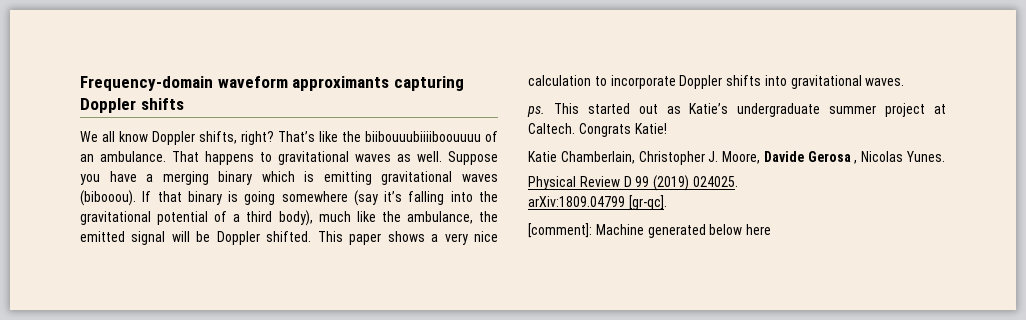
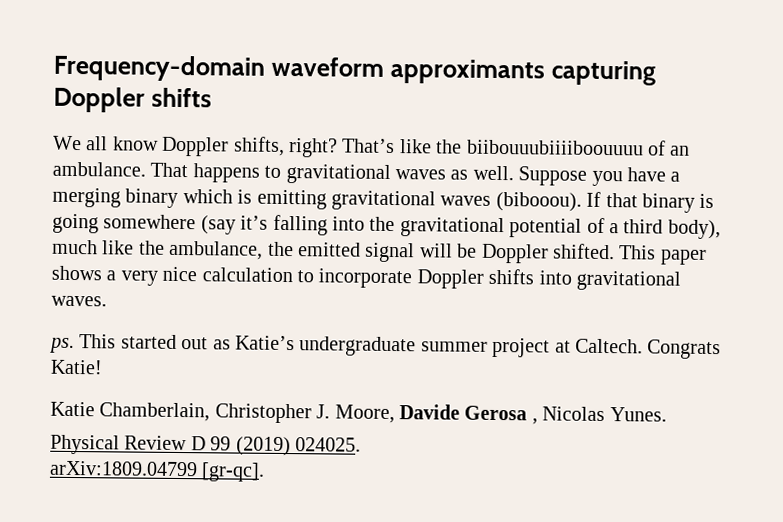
[528,223,772,238] // [comment]: Machine generated below here -> (266, 472) none

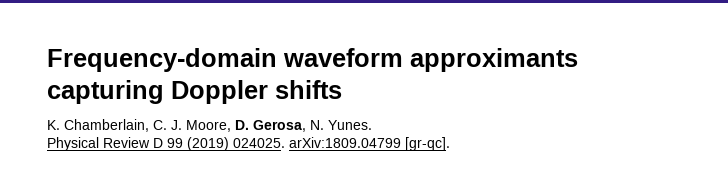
[53,135,691,158] [52,161,681,187] [52,187,715,213] [52,213,721,240] [52,239,707,265] [51,265,681,291] [51,295,107,307] [49,334,722,360] [50,359,103,375] [50,401,606,425] We all know Doppler shifts, right? That’s like the biibouuubiiiiboouuuu of an ambulance. That happens to gravitational waves as well. Suppose you have a merging binary which is emitting gravitational waves (bibooou). If that binary is going somewhere (say it’s falling into the gravitational potential of a third body), much like the ambulance, the emitted signal will be Doppler shifted. This paper shows a very nice calculation to incorporate Doppler shifts into gravitational waves. // ps. This started out as Katie’s undergraduate summer project at Caltech. Congrats Katie! // Katie Chamberlain, Christopher J. Moore, Davide Gerosa , Nicolas -> [47,119,324,132] K. Chamberlain, C. J. Moore, D. Gerosa, N.
(361, 444) // -> (285, 143) none

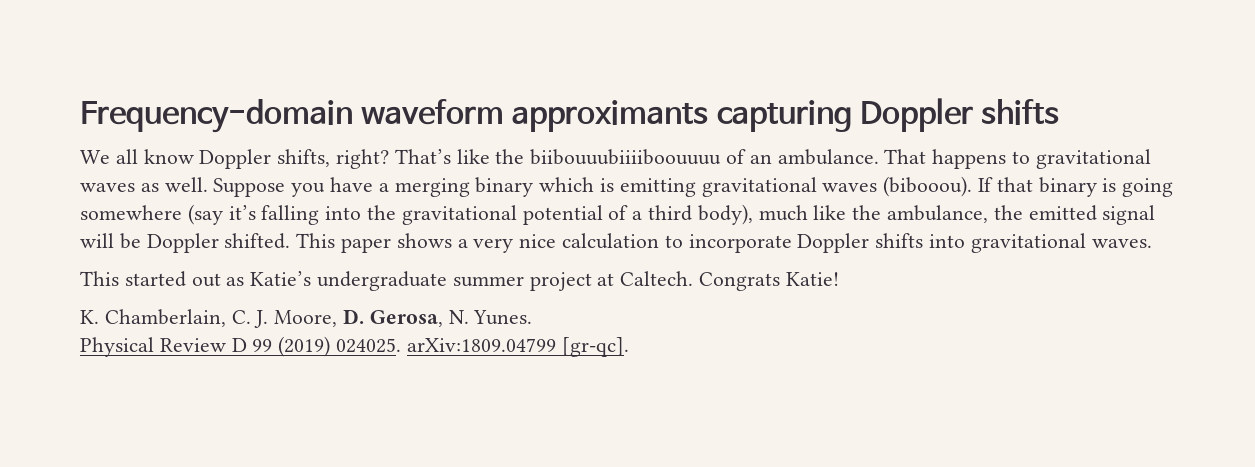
(342, 89) none -> [80,149,1151,169] [80,176,1174,197] [80,204,1156,225] [80,233,1152,253] [80,271,839,291] // We all know Doppler shifts, right? That’s like the biibouuubiiiiboouuuu of an ambulance. That happens to gravitational waves as well. Suppose you have a merging binary which is emitting gravitational waves (bibooou). If that binary is going somewhere (say it’s falling into the gravitational potential of a third body), much like the ambulance, the emitted signal will be Doppler shifted. This paper shows a very nice calculation to incorporate Doppler shifts into gravitational waves. // This started out as Katie’s undergraduate summer project at Caltech. Congrats Katie!

